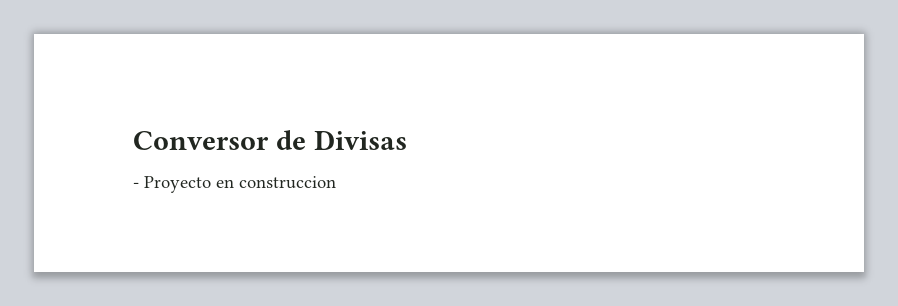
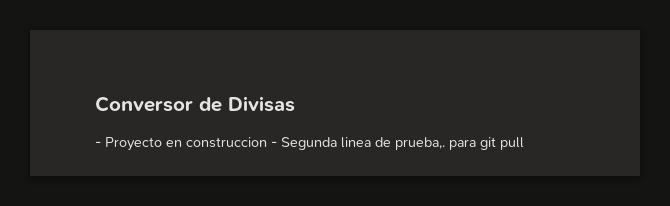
(336, 182) none -> [271,137,524,150] - Segunda linea de prueba,. para git pull

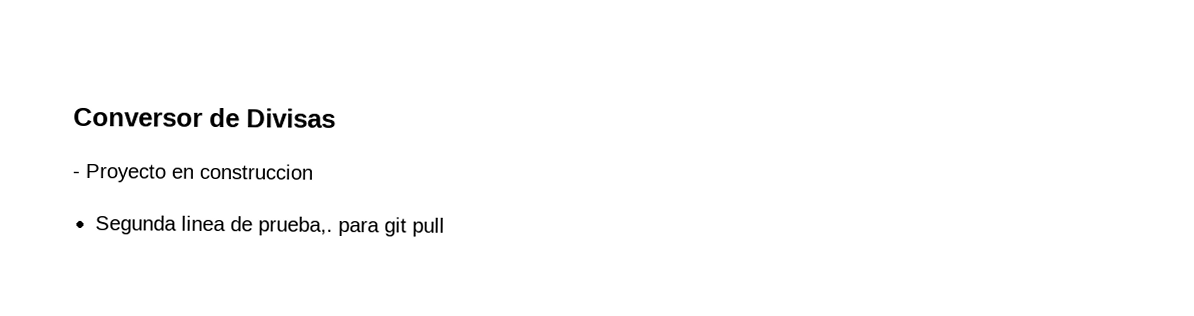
[271,141,277,147] - -> (313, 171) //

